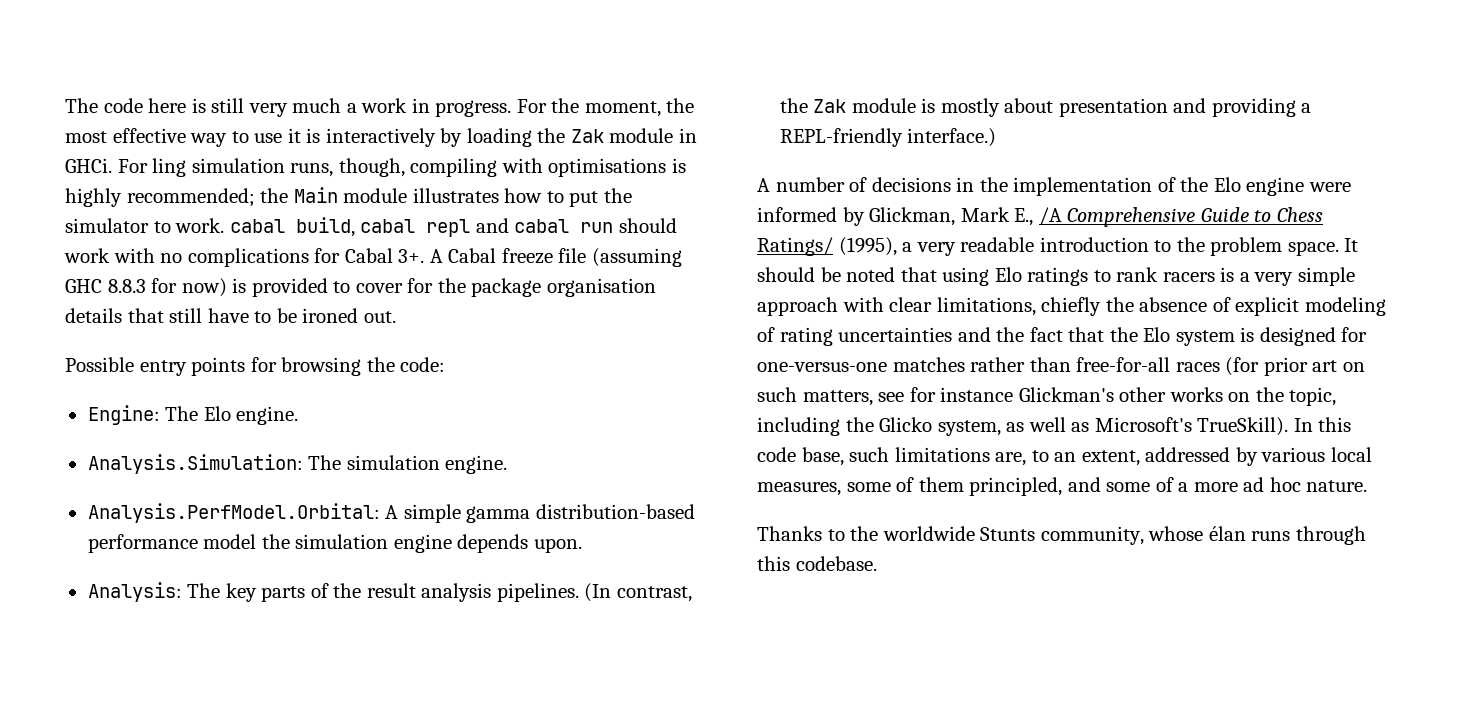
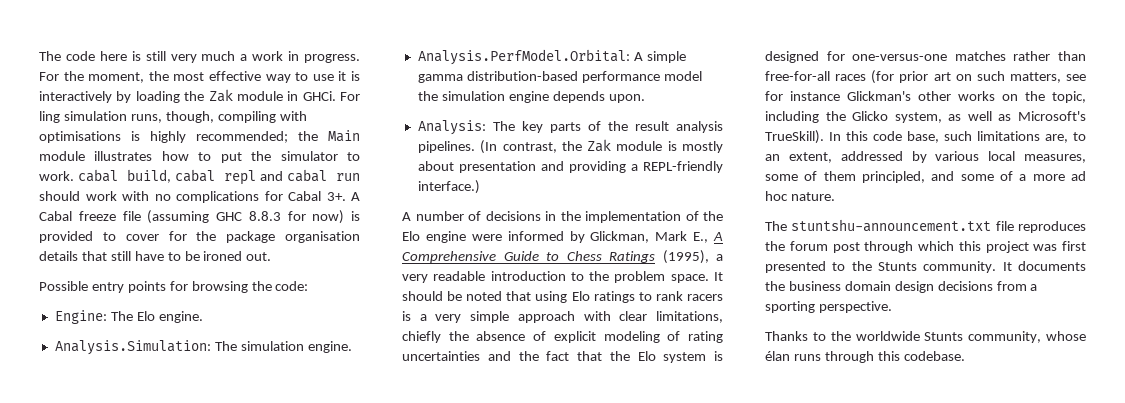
[1038,207,1062,225] /A -> [713,232,723,241] A
[757,237,833,256] Ratings/ -> [609,251,655,263] Ratings
(1368, 486) none -> [765,219,1086,233] [765,241,1086,253] [765,261,1086,273] [765,281,1038,293] [765,301,892,313] // The stuntshu-announcement.txt file reproduces the forum post through which this project was first presented to the Stunts community. It documents the business domain design decisions from a sporting perspective.

